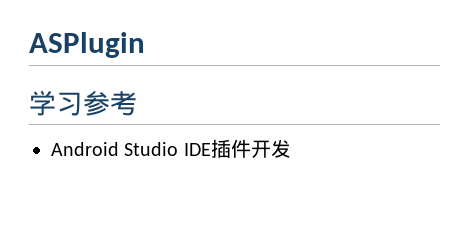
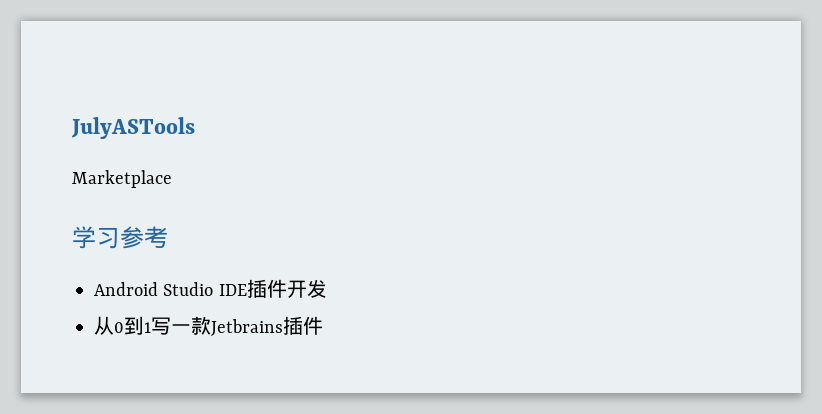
[29,32,145,58] ASPlugin -> [71,117,195,139] [72,170,172,188] JulyASTools // Marketplace
(291, 148) none -> [94,316,323,336] // 从0到1写一款Jetbrains插件

